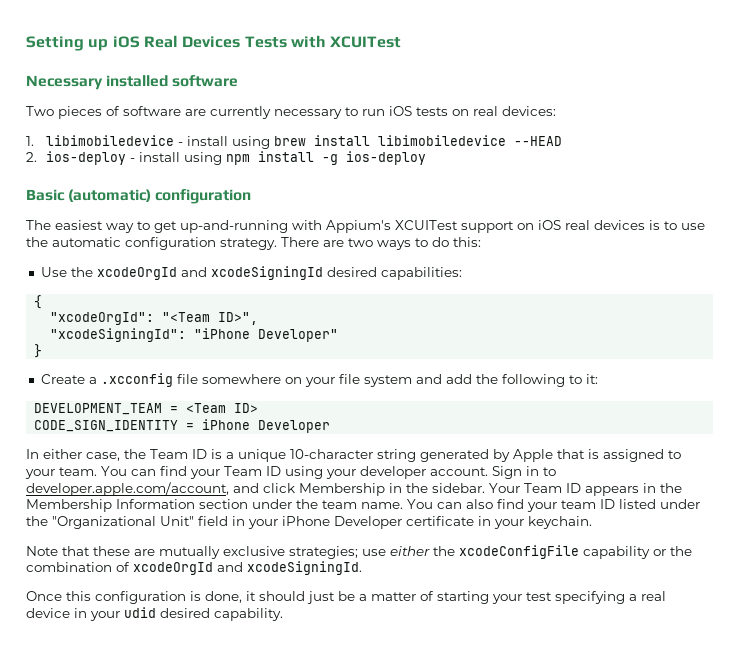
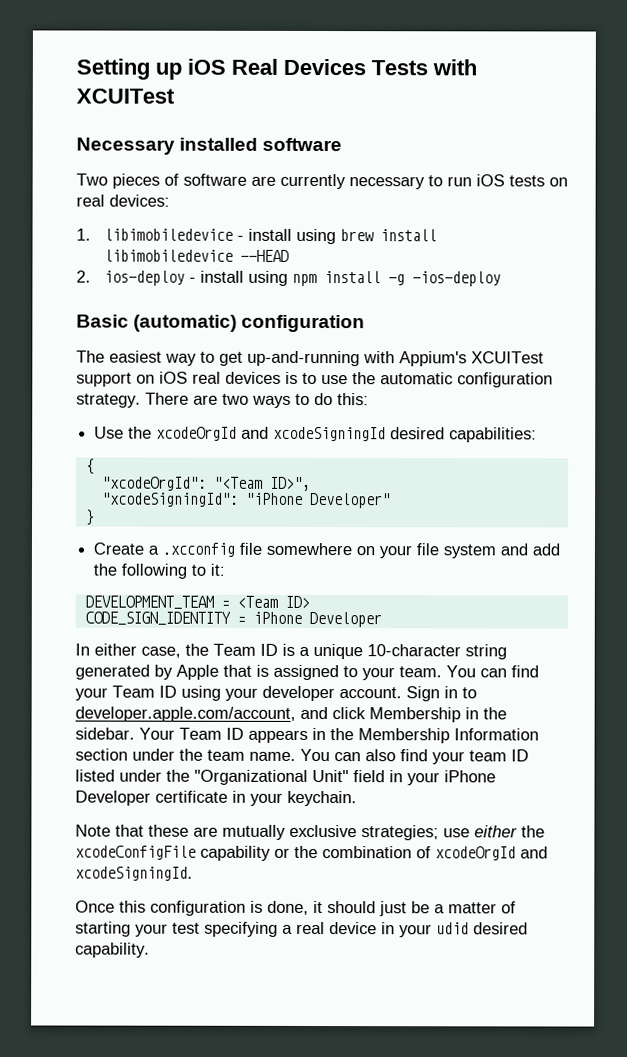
[346,151,427,165] ios-deploy -> [412,271,502,287] -ios-deploy

